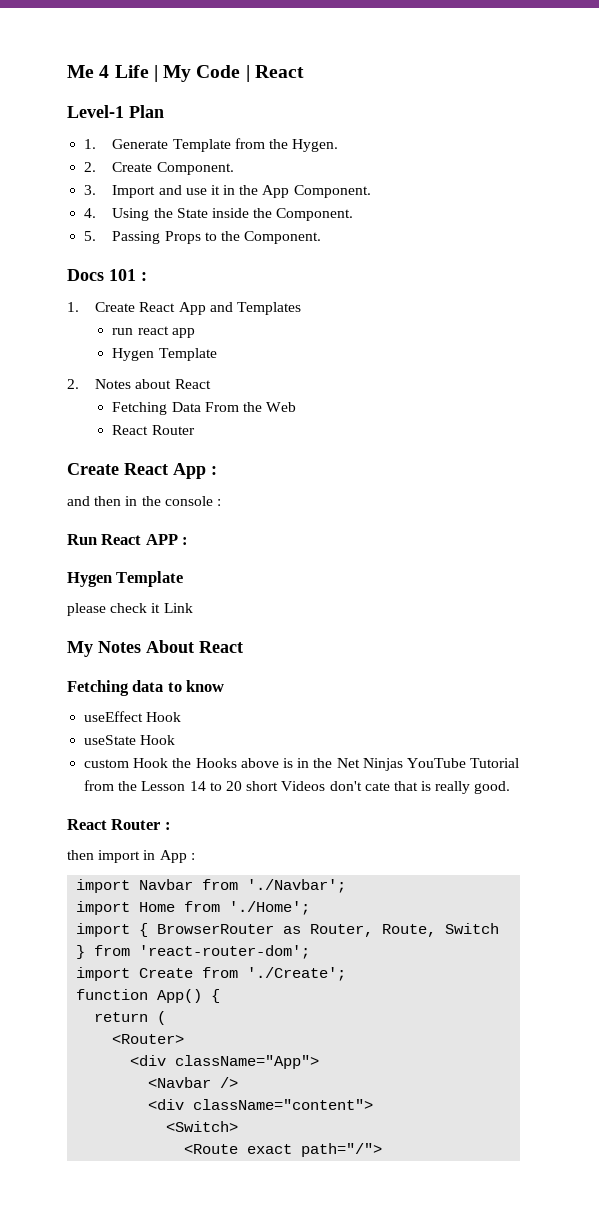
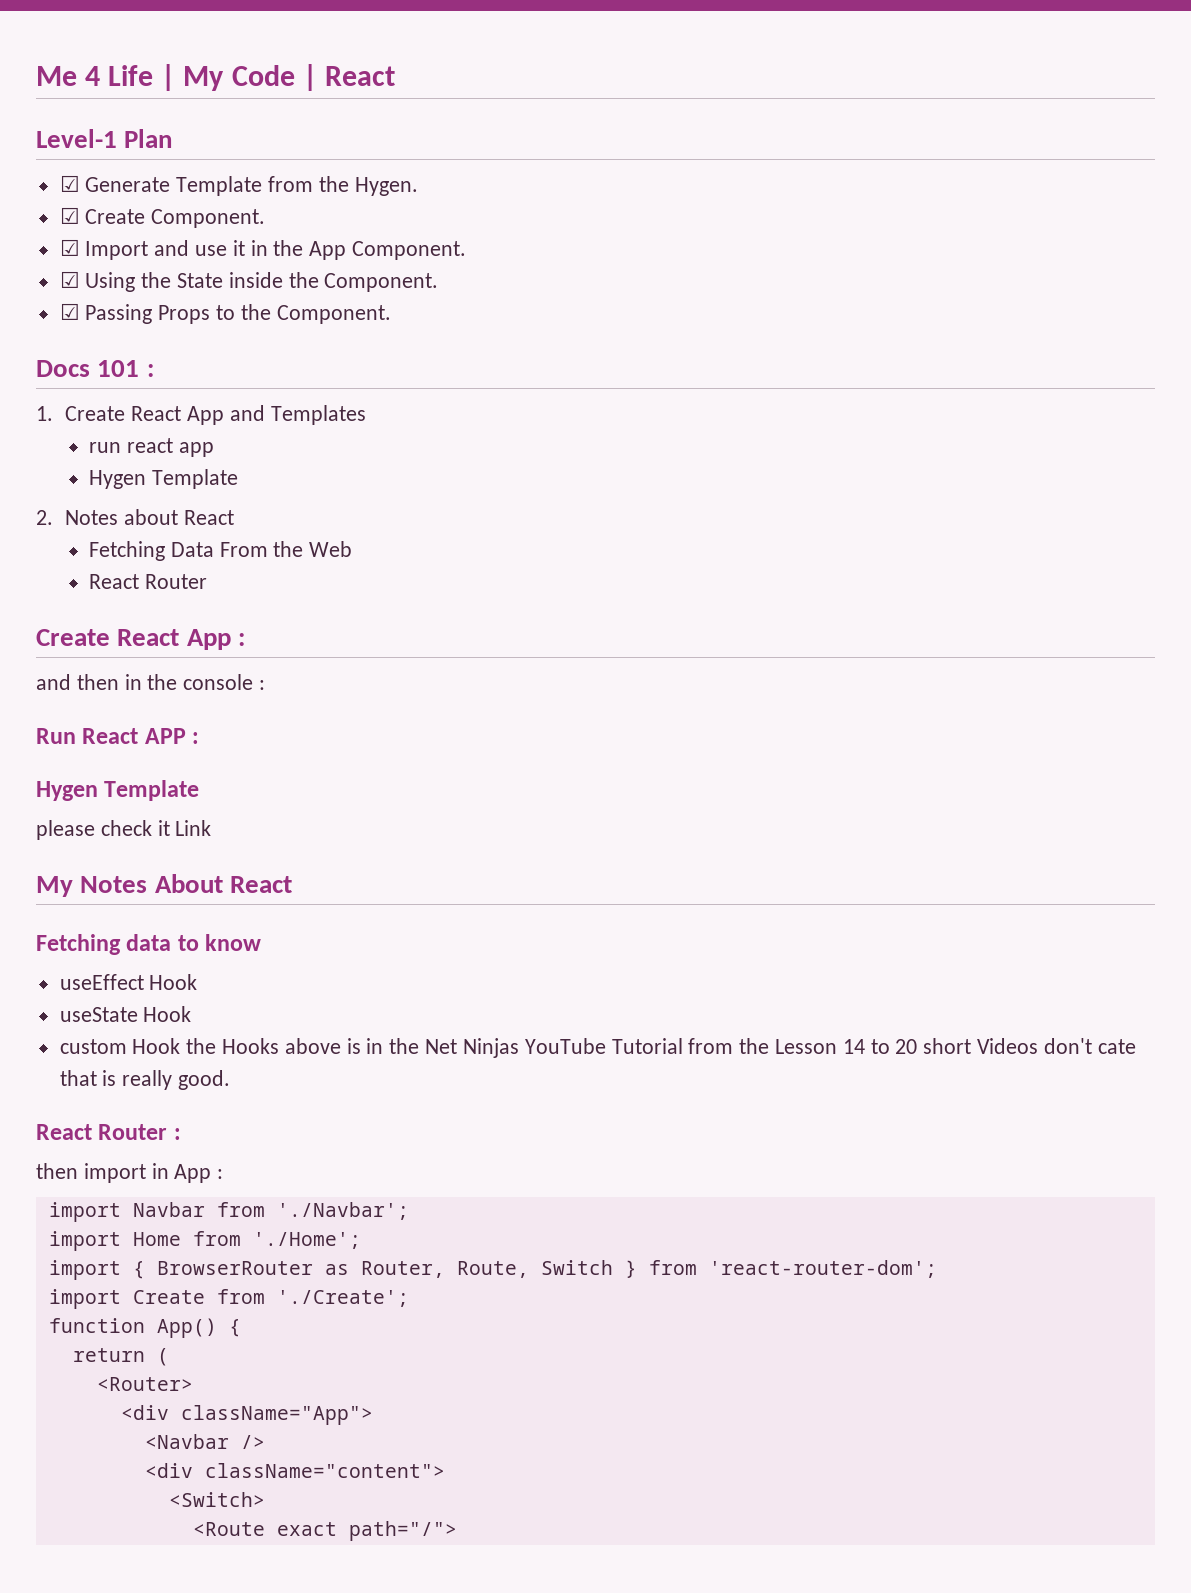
[84,139,97,149] 1. -> [59,175,80,192] ☑
[84,162,97,172] 2. -> [59,207,80,224] ☑
[84,185,97,195] 3. -> [59,239,80,256] ☑
[84,208,97,218] 4. -> [59,271,80,288] ☑
[84,231,97,241] 5. -> [59,303,80,320] ☑

